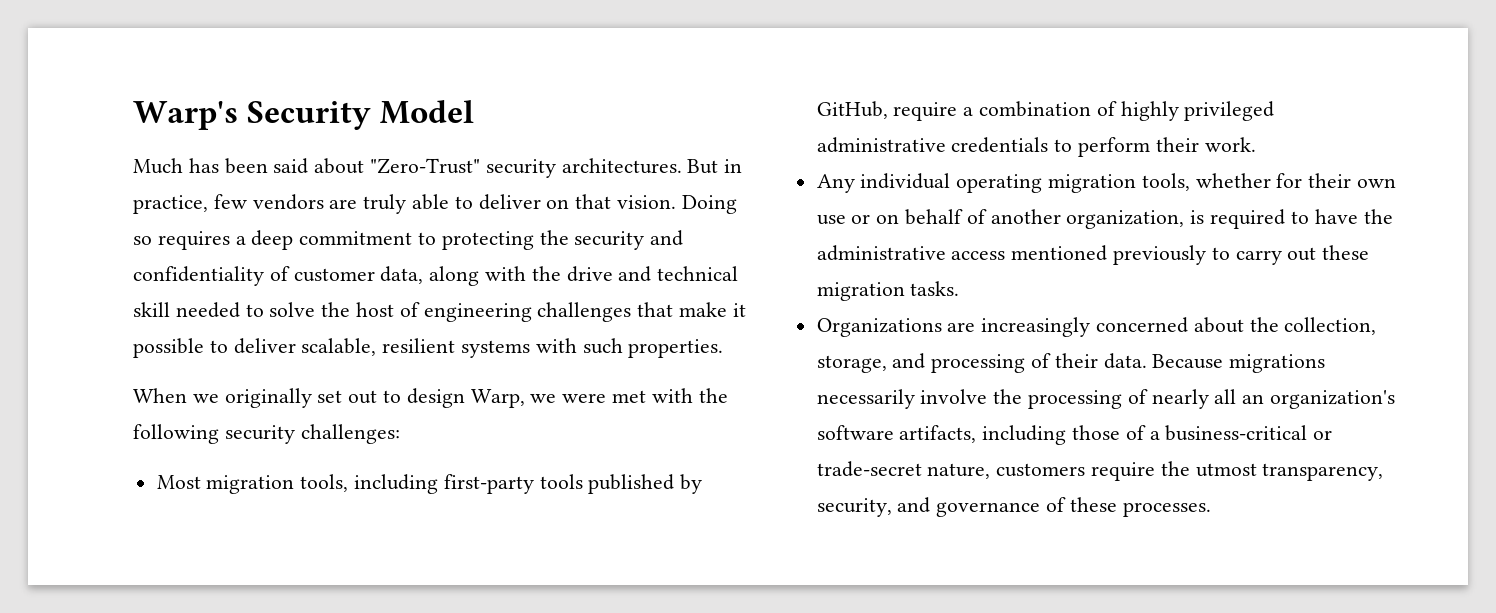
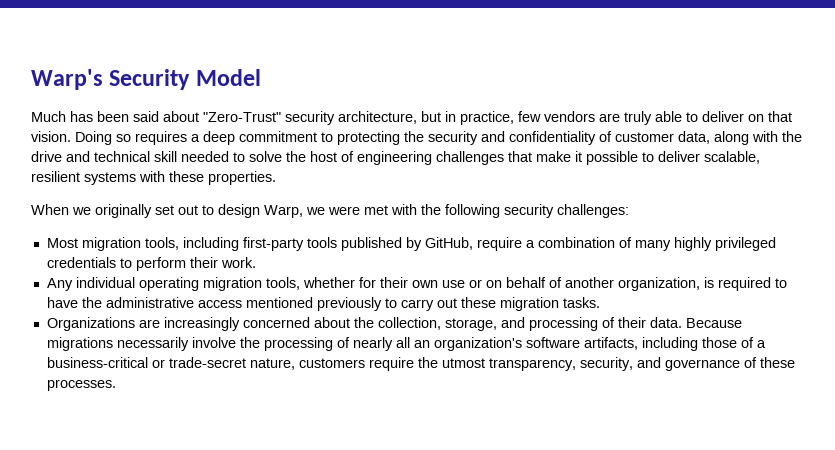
[561,158,719,174] architectures. But -> [338,111,441,124] architecture, but
[582,338,623,354] such -> [169,171,204,182] these
(1117, 108) none -> [634,240,671,251] many
[816,137,946,153] administrative -> (776, 244) none

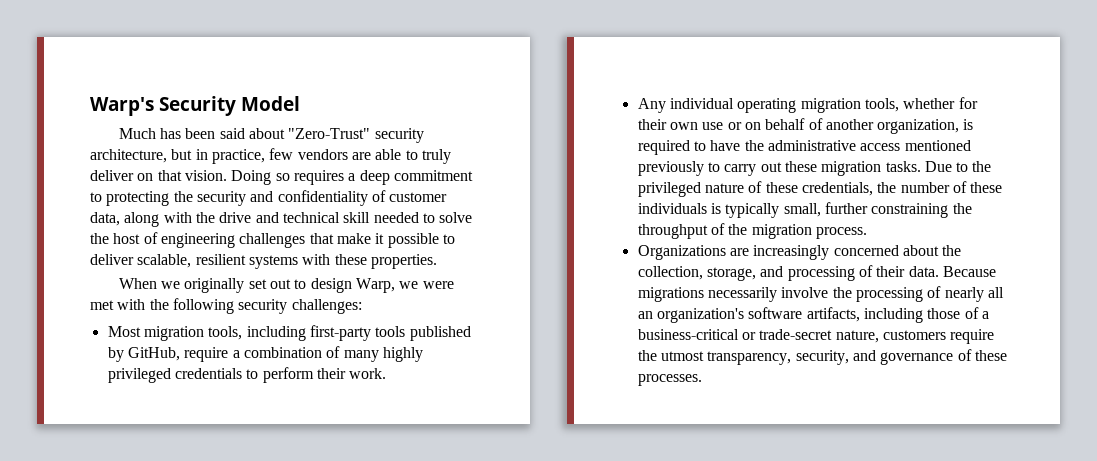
[624,111,652,125] truly -> (371, 156) none
(698, 117) none -> [421,149,451,164] truly
(600, 302) none -> [924,161,992,172] [637,181,1003,197] [637,202,972,218] [637,223,867,239] Due to the privileged nature of these credentials, the number of these individuals is typically small, further constraining the throughput of the migration process.

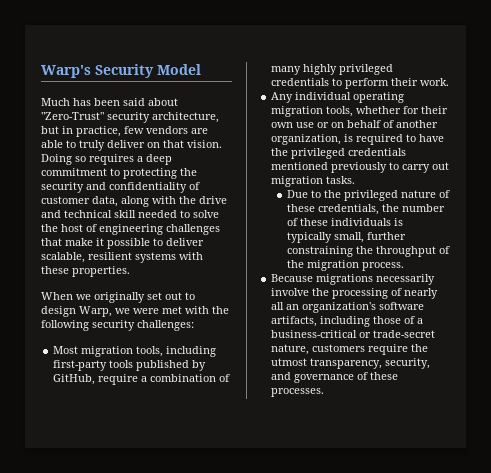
[767,140,901,151] administrative access -> [291,148,407,159] privileged credentials
[784,161,817,172] these -> (450, 166) none
(921, 166) none -> (356, 180) //
[637,245,962,260] [637,265,939,281] Organizations are increasingly concerned about the collection, storage, and processing of their data. -> (405, 266) none

